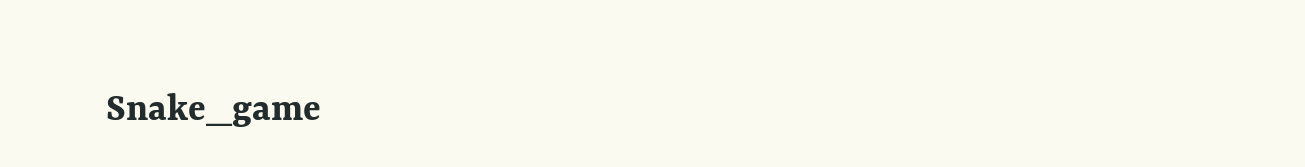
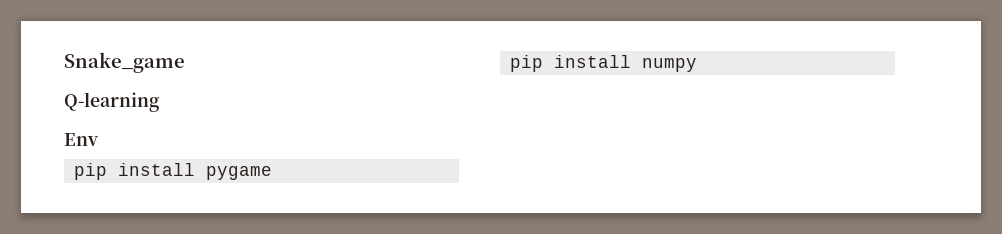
(321, 110) none -> [64,92,160,112] [64,133,98,146] [73,163,272,180] [509,55,697,72] // Q-learning // Env // pip install pygame // pip install numpy

